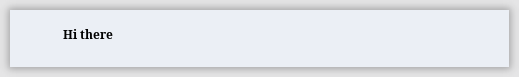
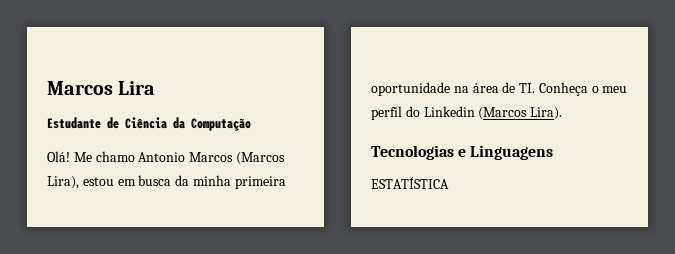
[63,29,114,39] Hi there -> [47,81,156,95] [47,117,251,131] [47,151,285,165] [47,175,286,189] [371,82,628,96] [371,106,563,120] [371,145,554,160] [371,177,449,189] Marcos Lira // Estudante de Ciência da Computação // Olá! Me chamo Antonio Marcos (Marcos Lira), estou em busca da minha primeira oportunidade na área de TI. Conheça o meu perfil do Linkedin (Marcos Lira). // Tecnologias e Linguagens // ESTATÍSTICA

